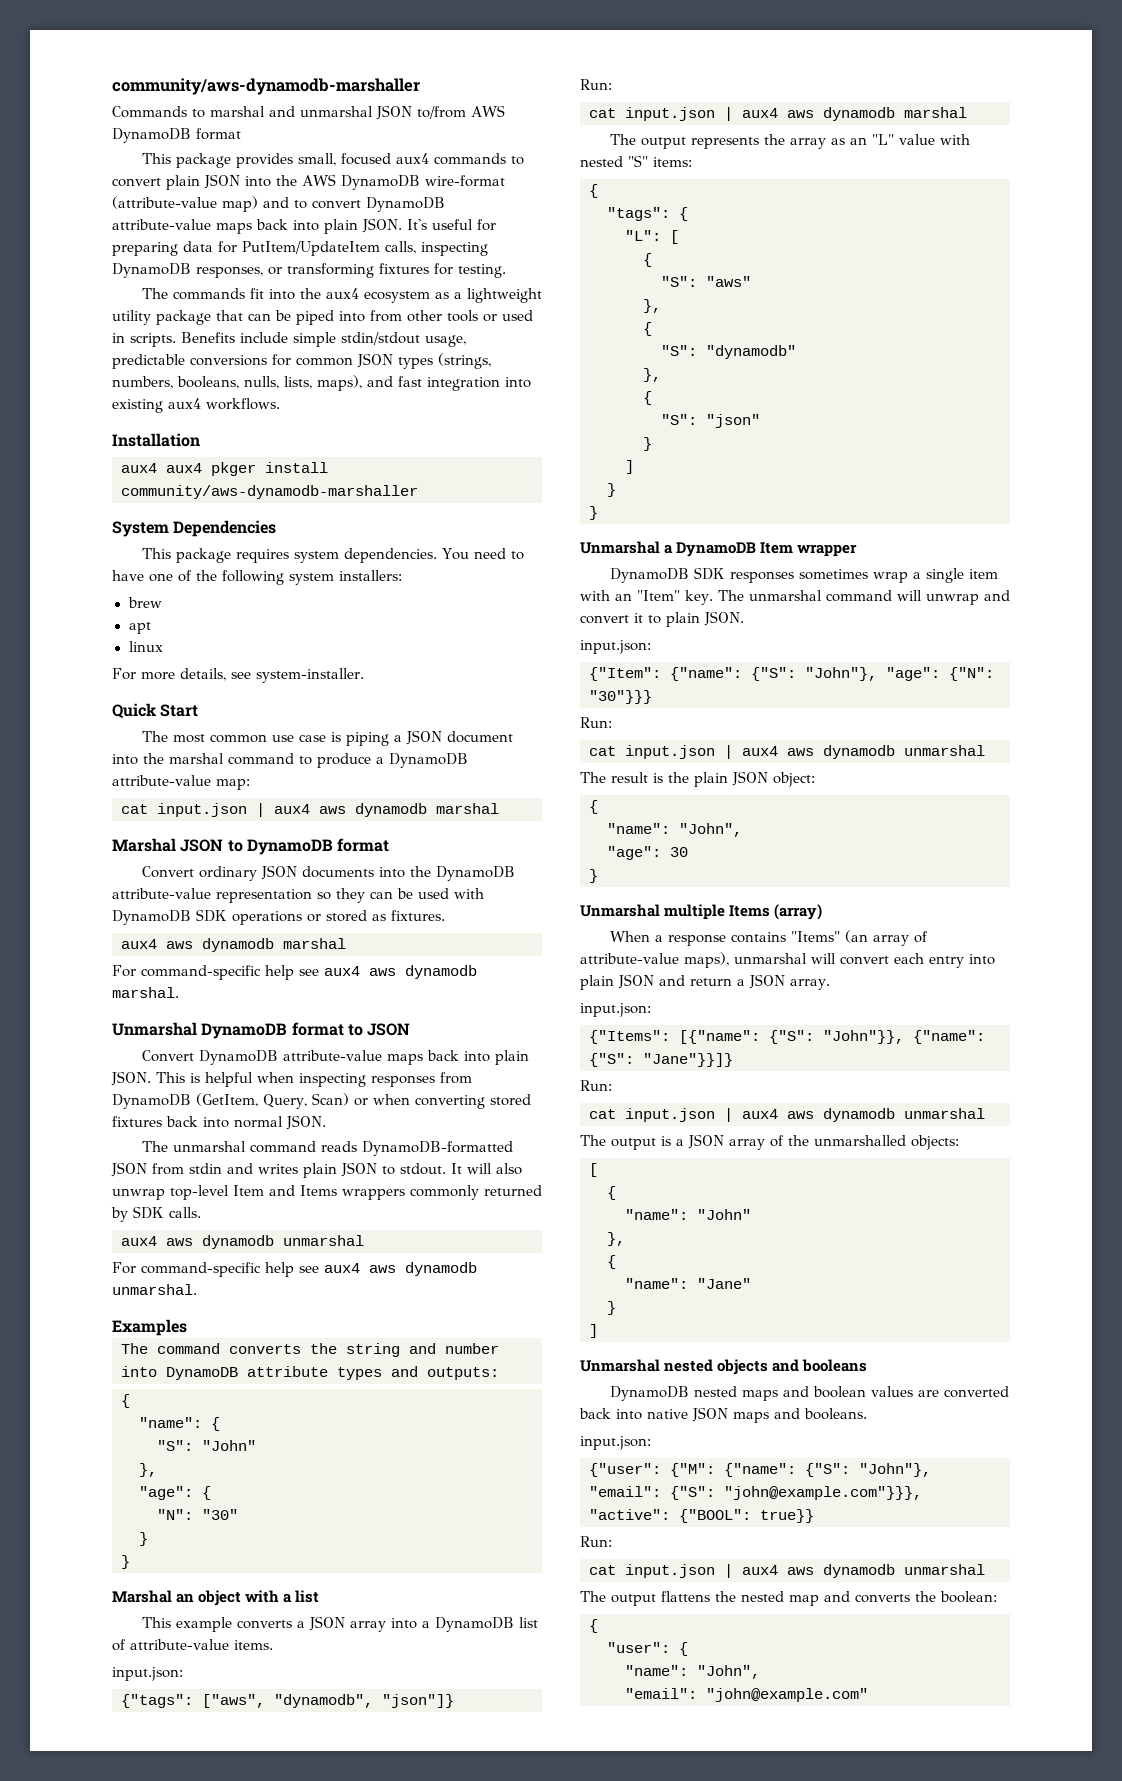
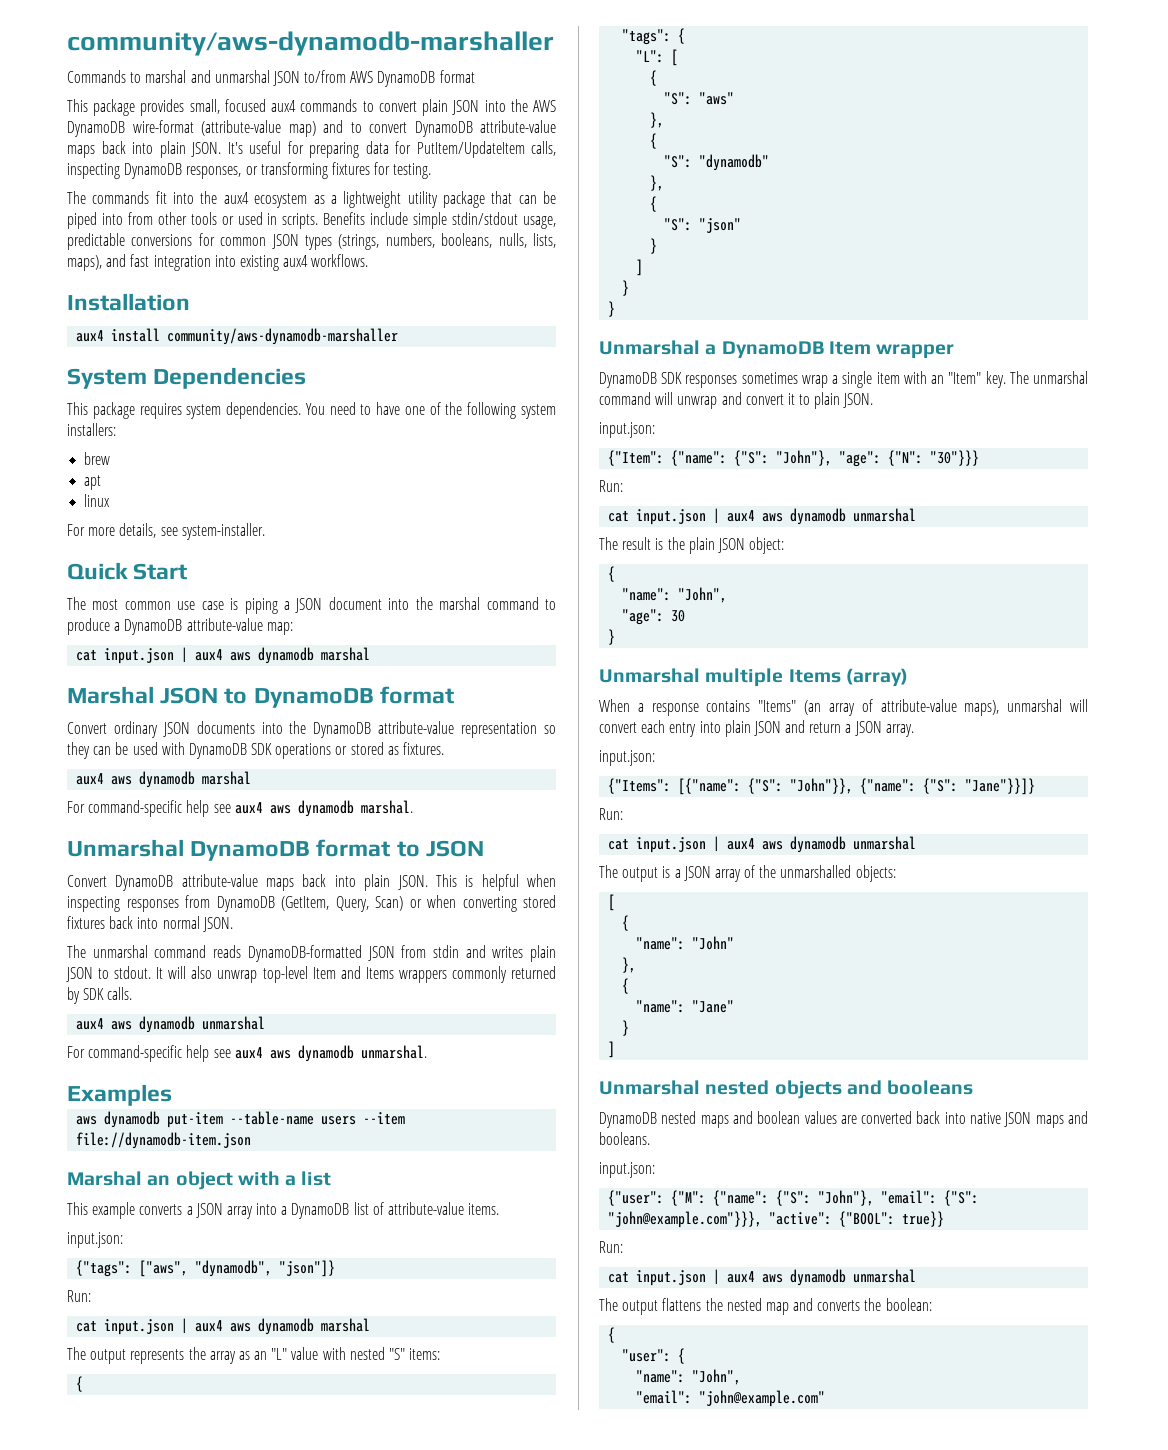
[166,462,256,476] aux4 pkger -> (105, 336) none
[121,1343,499,1357] [121,1366,499,1380] [121,1394,130,1408] [139,1417,220,1431] [157,1440,256,1451] [139,1463,157,1477] [139,1486,211,1500] [157,1509,238,1520] [139,1532,148,1546] [121,1555,130,1569] The command converts the string and number into DynamoDB attribute types and outputs: // { // "name": { // "S": "John" // }, // "age": { // "N": "30" // } // } -> [76,1111,406,1128] [76,1132,252,1149] aws dynamodb put-item --table-name users --item file://dynamodb-item.json

